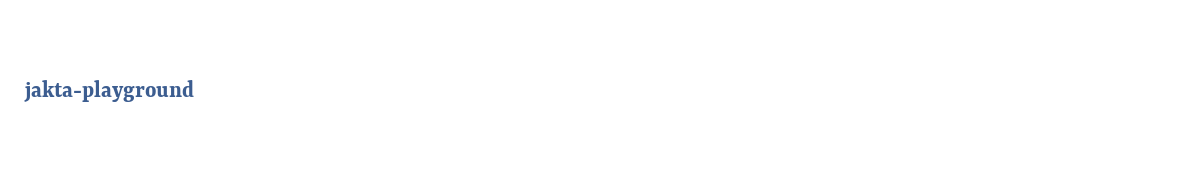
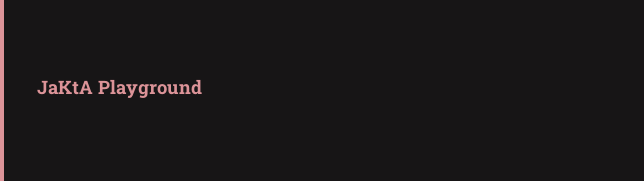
[24,80,194,102] jakta-playground -> [37,79,202,98] JaKtA Playground

